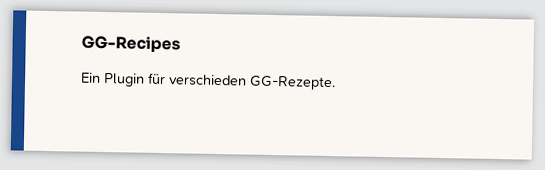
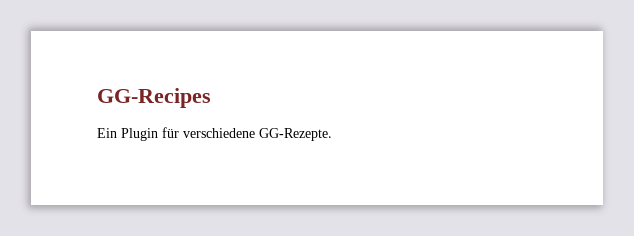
[168,74,247,87] verschieden -> [183,128,255,138] verschiedene

